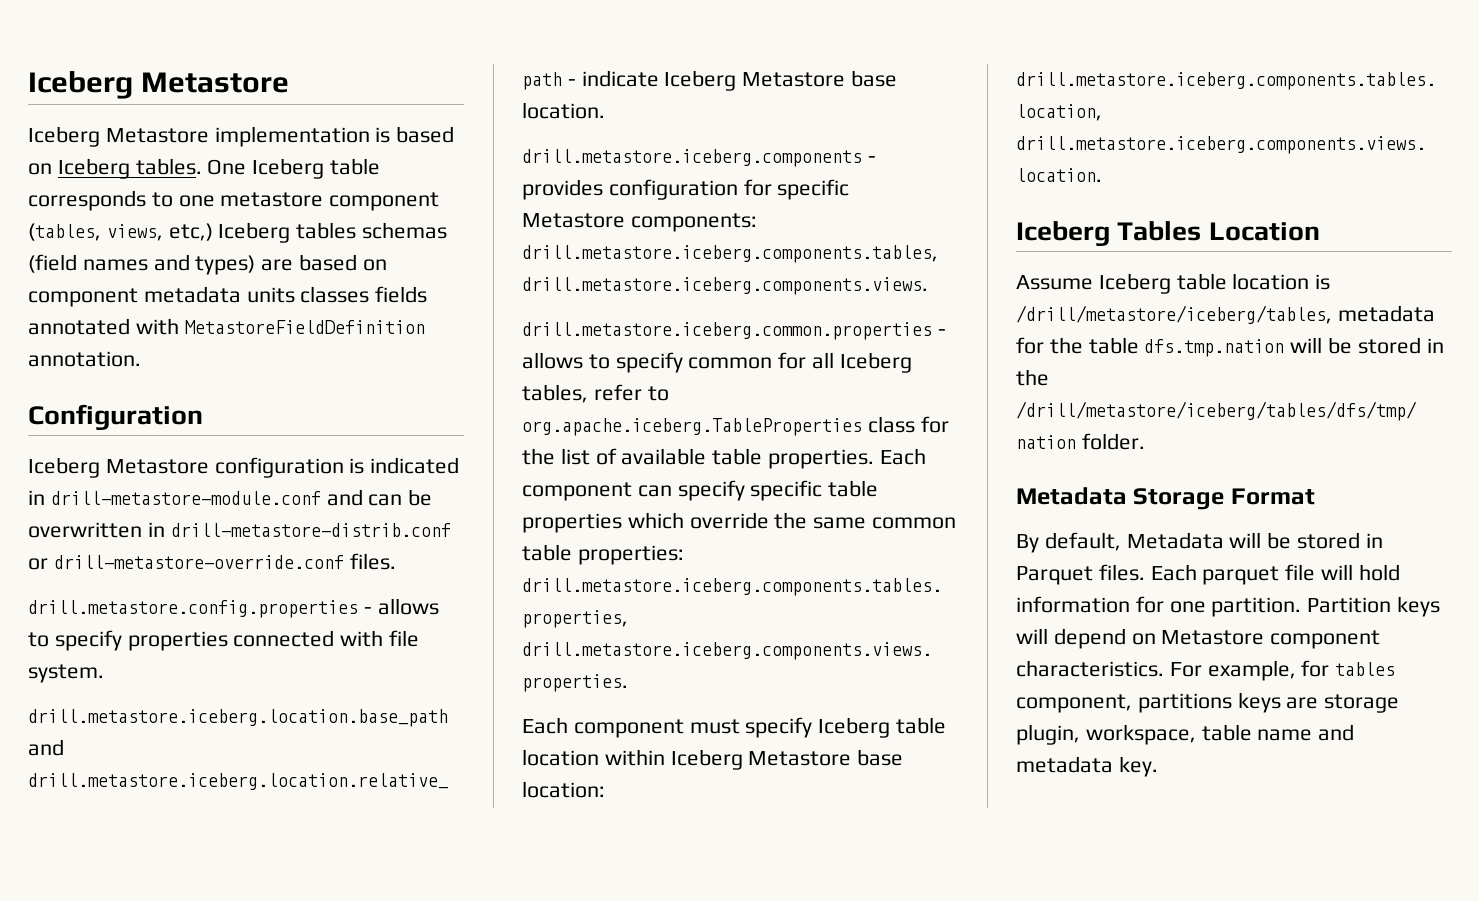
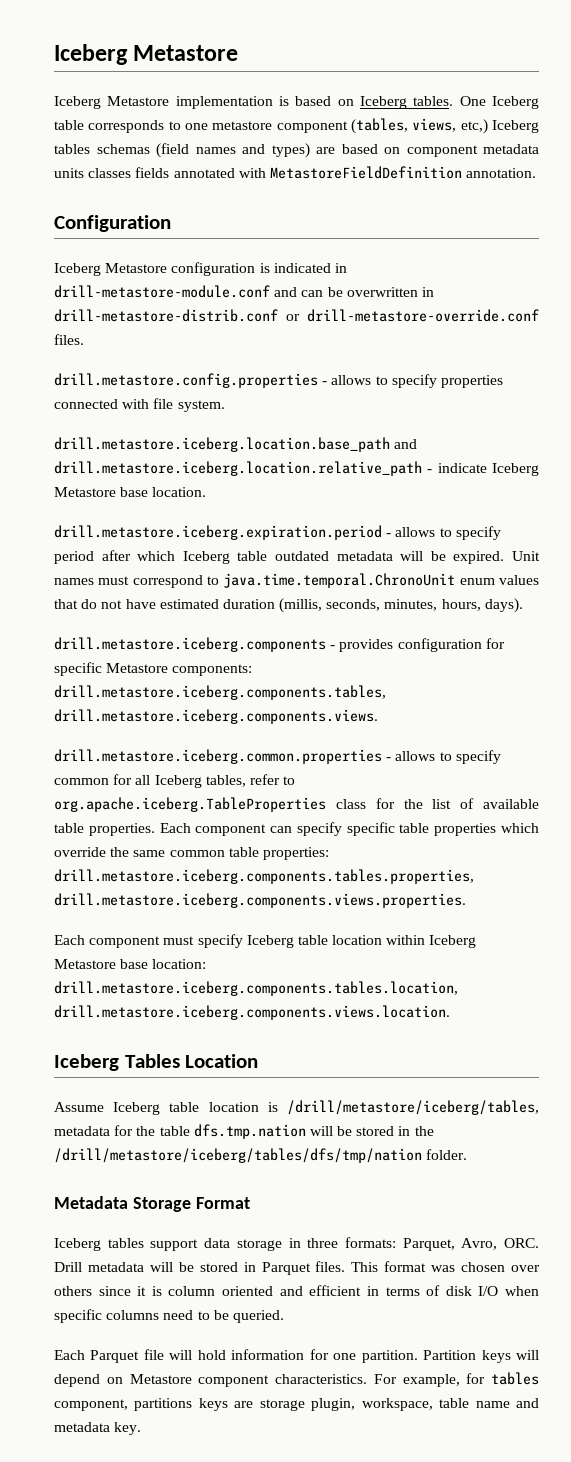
(605, 110) none -> [54,525,501,540] [54,550,541,564] [54,573,539,588] [54,598,523,613] // drill.metastore.iceberg.expiration.period - allows to specify period after which Iceberg table outdated metadata will be expired. Unit names must correspond to java.time.temporal.ChronoUnit enum values that do not have estimated duration (millis, seconds, minutes, hours, days).
[1016,532,1224,553] By default, Metadata -> [54,1237,539,1251] [54,1262,144,1272] Iceberg tables support data storage in three formats: Parquet, Avro, ORC. Drill metadata
[1150,564,1280,585] Each parquet -> [351,1261,540,1272] [54,1285,540,1296] [54,1309,284,1323] [54,1350,140,1363] This format was chosen over others since it is column oriented and efficient in terms of disk I/O when specific columns need to be queried. // Each Parquet

